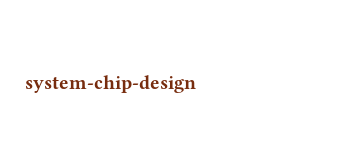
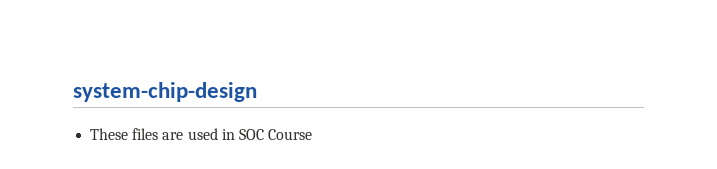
(196, 84) none -> [90,128,313,140] // These files are used in SOC Course

